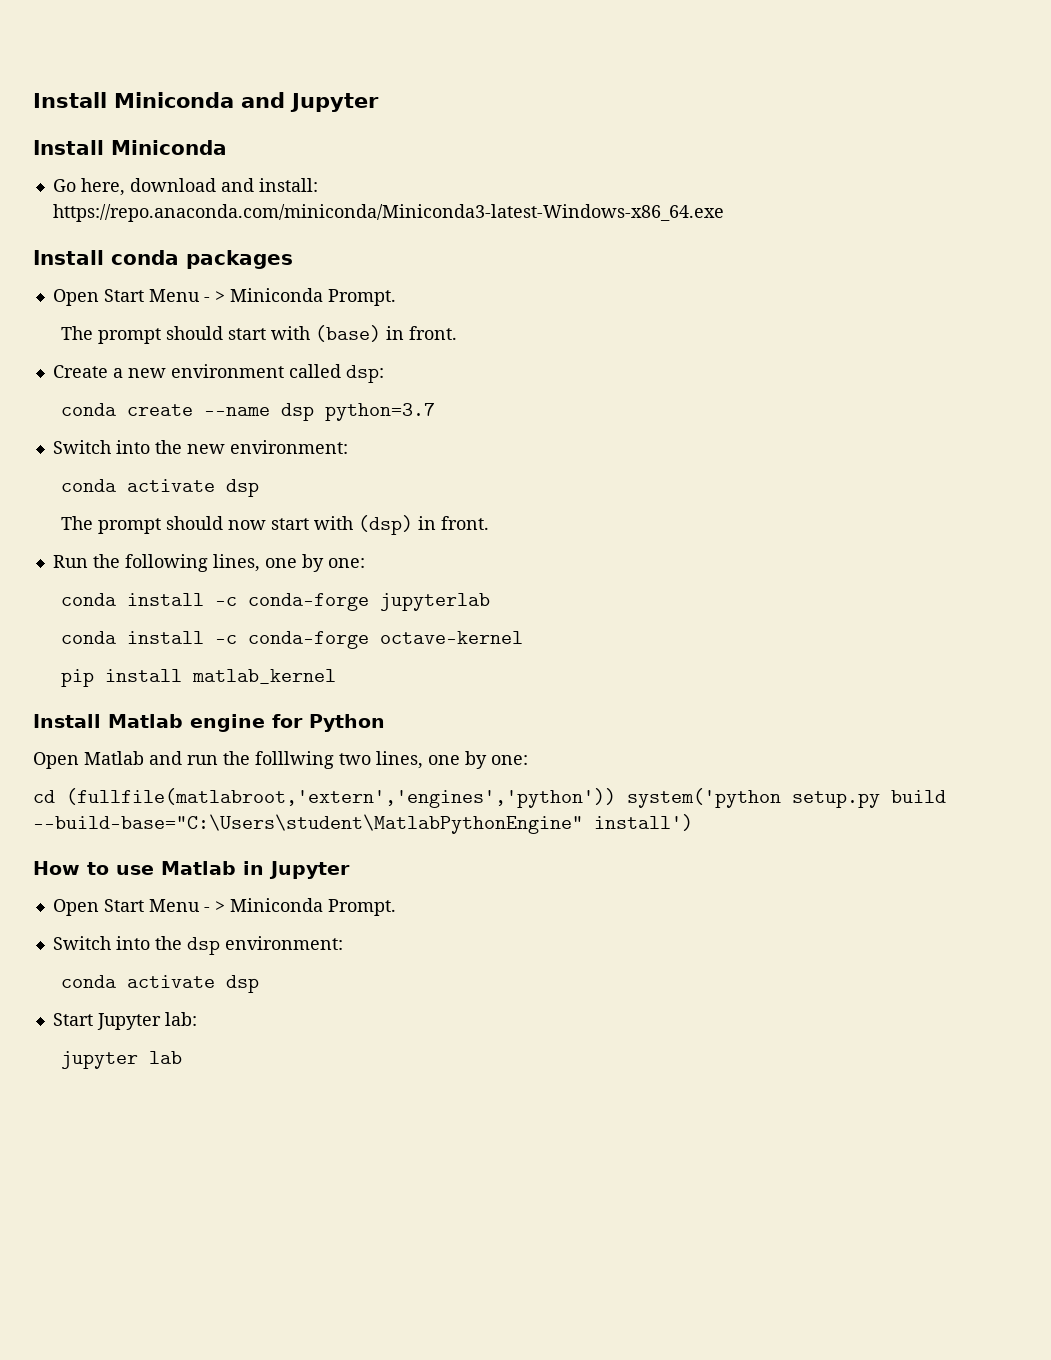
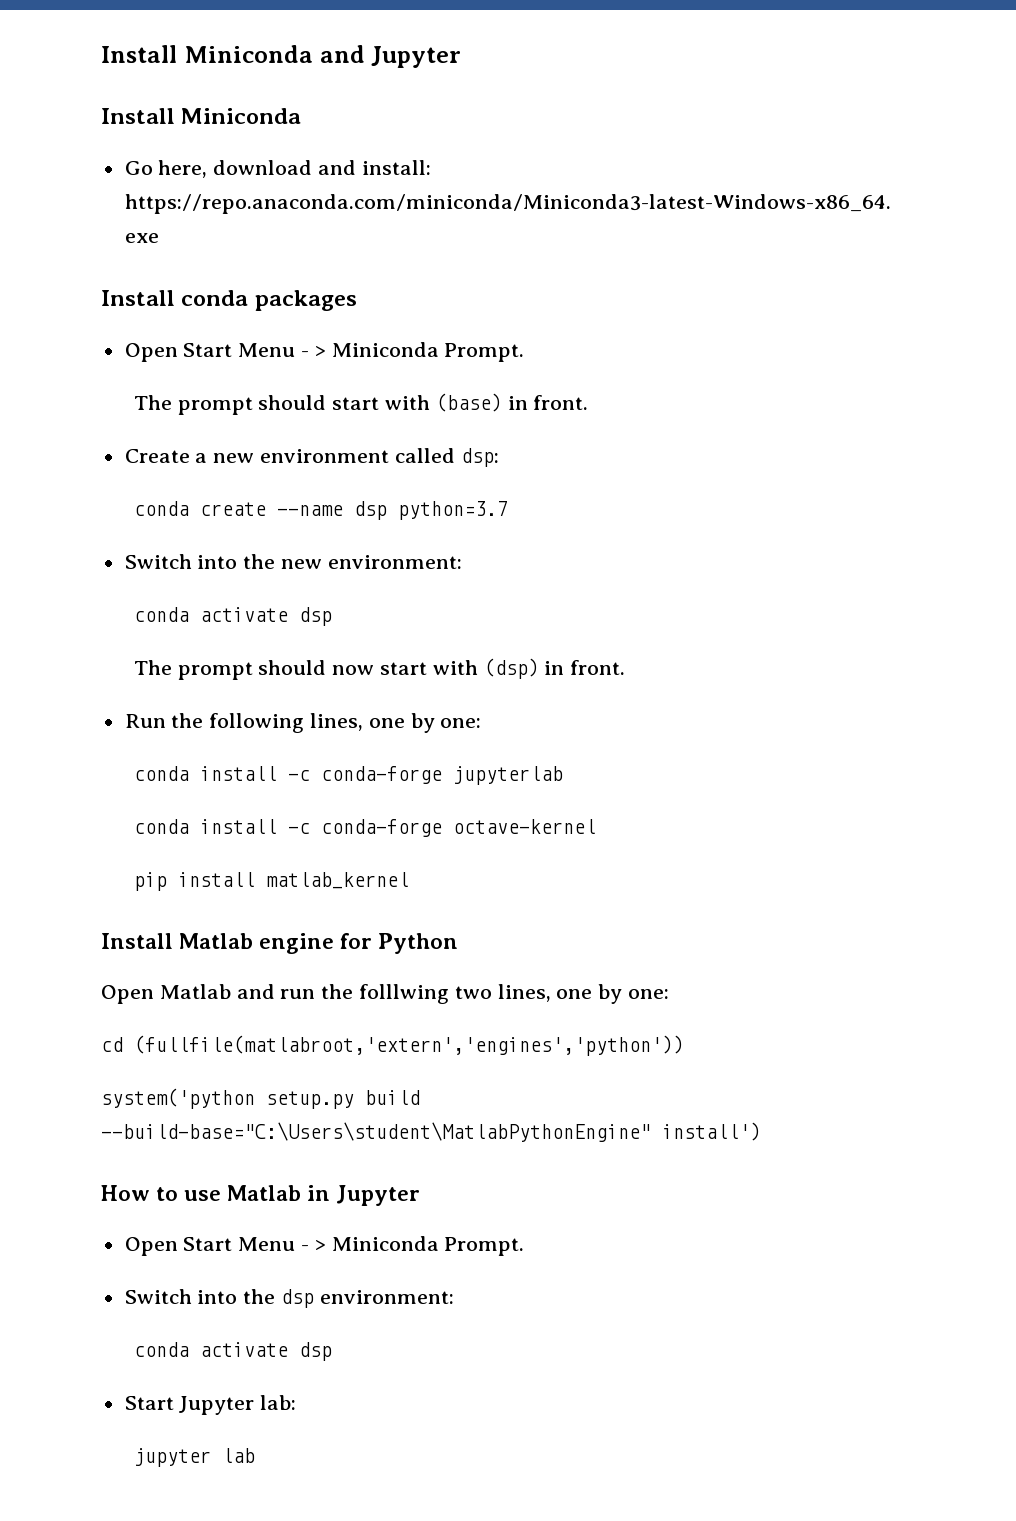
(616, 798) none -> (684, 1045) //

